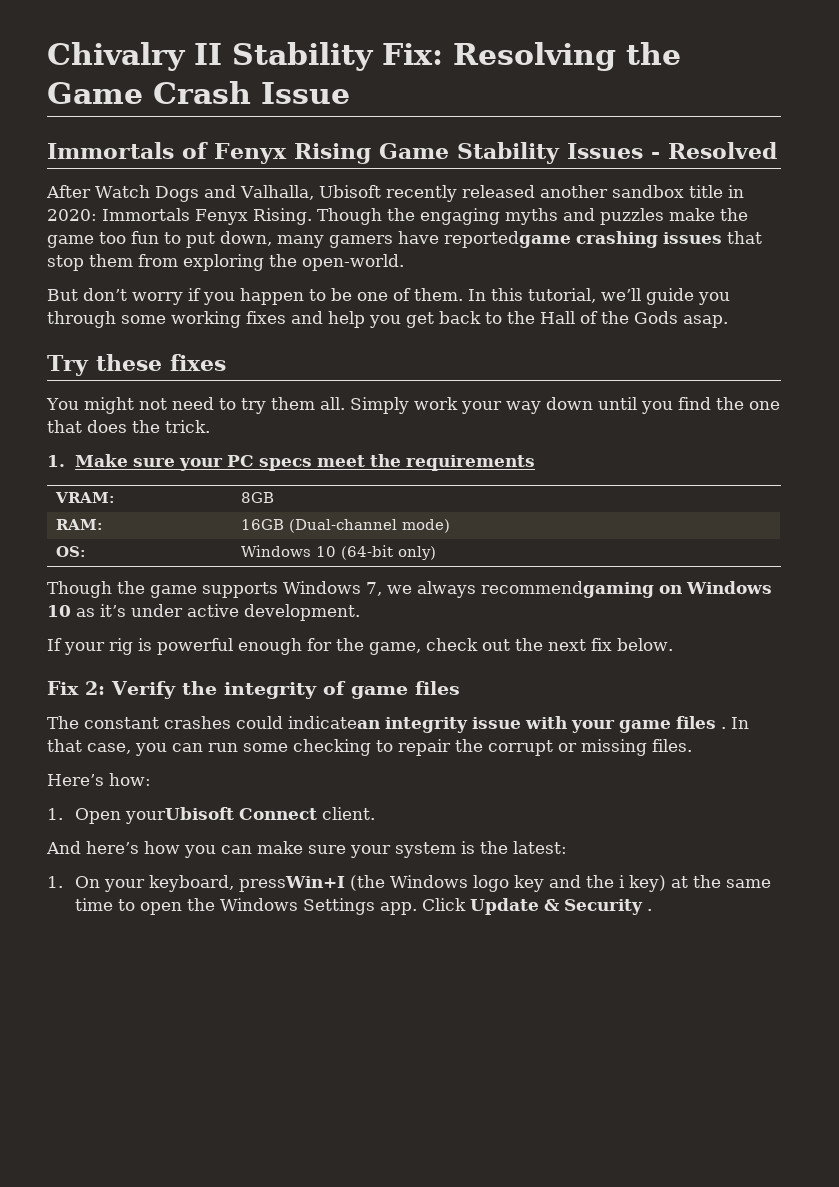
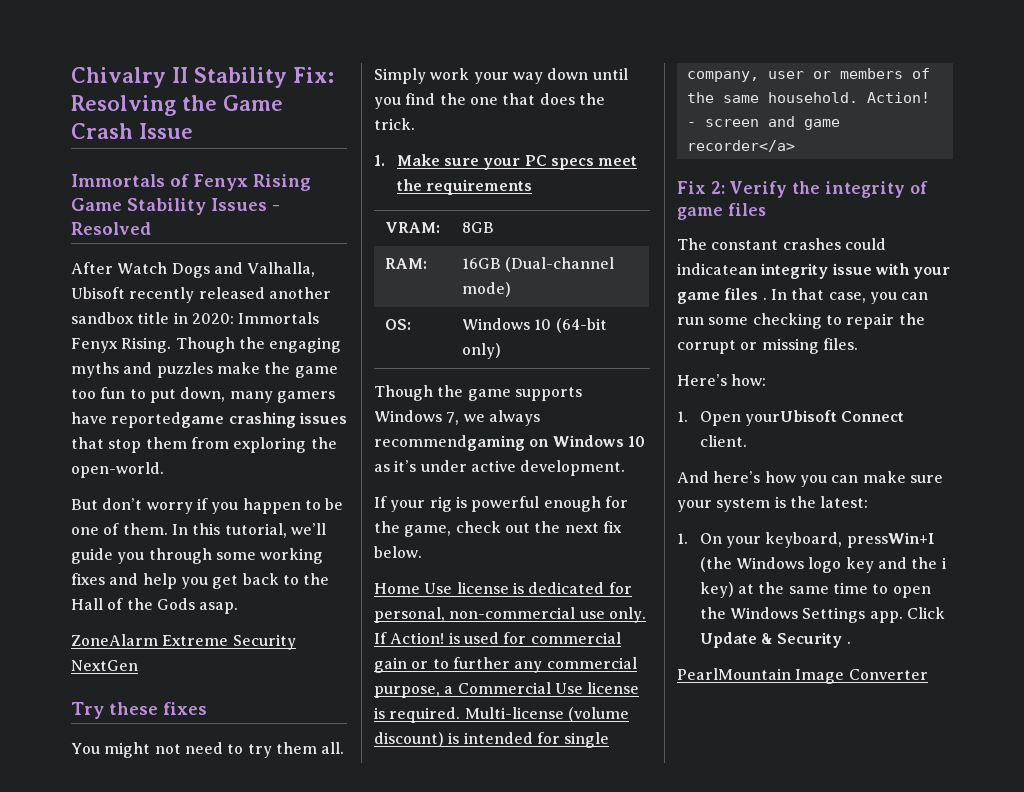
(728, 321) none -> [71,634,296,650] [71,660,138,671] // ZoneAlarm Extreme Security NextGen
(673, 644) none -> [374,582,632,594] [374,607,646,623] [374,632,621,644] [374,657,637,673] [374,682,640,698] [374,707,629,723] [374,732,610,748] [686,68,930,82] [686,92,930,103] [686,116,840,130] [686,140,795,152] // Home Use license is dedicated for personal, non-commercial use only. If Action! is used for commercial gain or to further any commercial purpose, a Commercial Use license is required. Multi-license (volume discount) is intended for single // company, user or members of the same household. Action! - screen and game recorder</a>
(653, 910) none -> [677,668,928,684] // PearlMountain Image Converter

